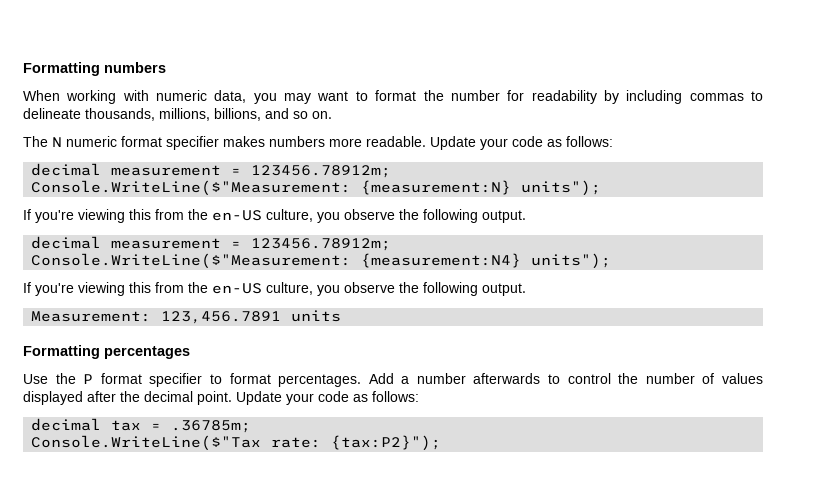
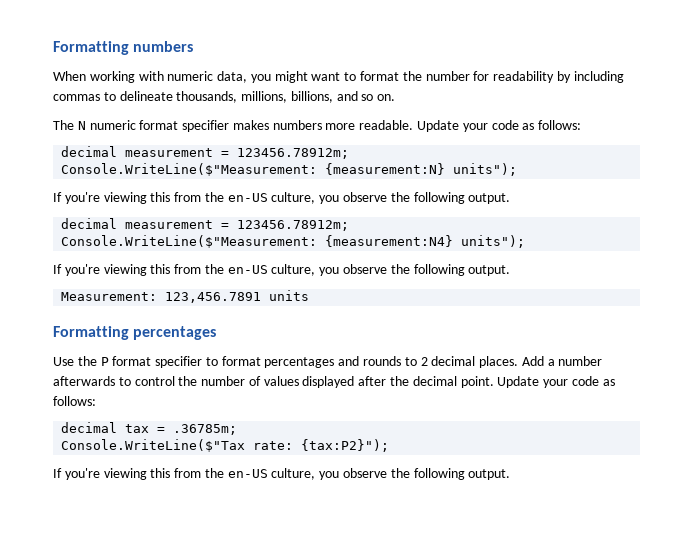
[284,93,312,104] may -> [274,71,308,83] might
[278,374,362,387] percentages. -> [264,356,519,368] percentages and rounds to 2 decimal places.
(442, 443) none -> [53,468,511,480] // If you're viewing this from the en-US culture, you observe the following output.

